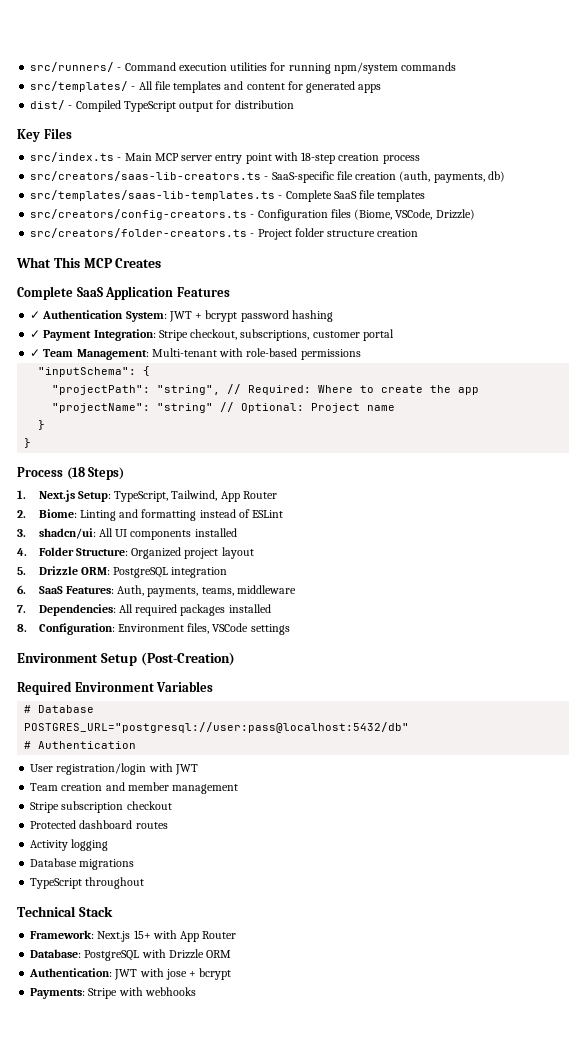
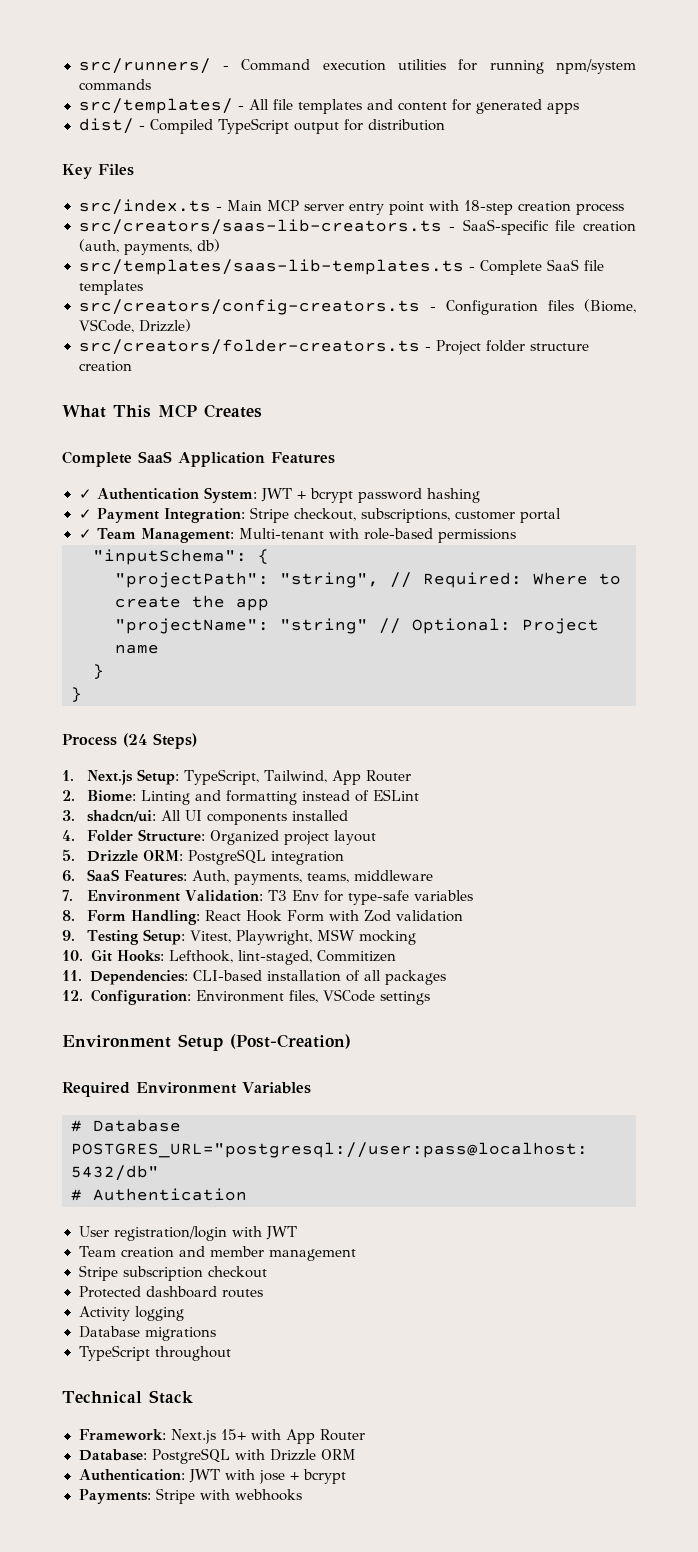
[66,467,85,480] (18 -> [123,733,147,747] (24
[38,604,178,616] Dependencies: All required -> [87,890,474,905] [62,910,464,925] [62,929,417,945] [62,949,396,965] [62,970,381,985] Environment Validation: T3 Env for type-safe variables // 8. Form Handling: React Hook Form with Zod validation // 9. Testing Setup: Vitest, Playwright, MSW mocking // 10. Git Hooks: Lefthook, lint-staged, Commitizen // 11. Dependencies: CLI-based installation of all
[228,604,271,613] [17,624,27,632] installed // 8. -> [62,990,83,1001] // 12.

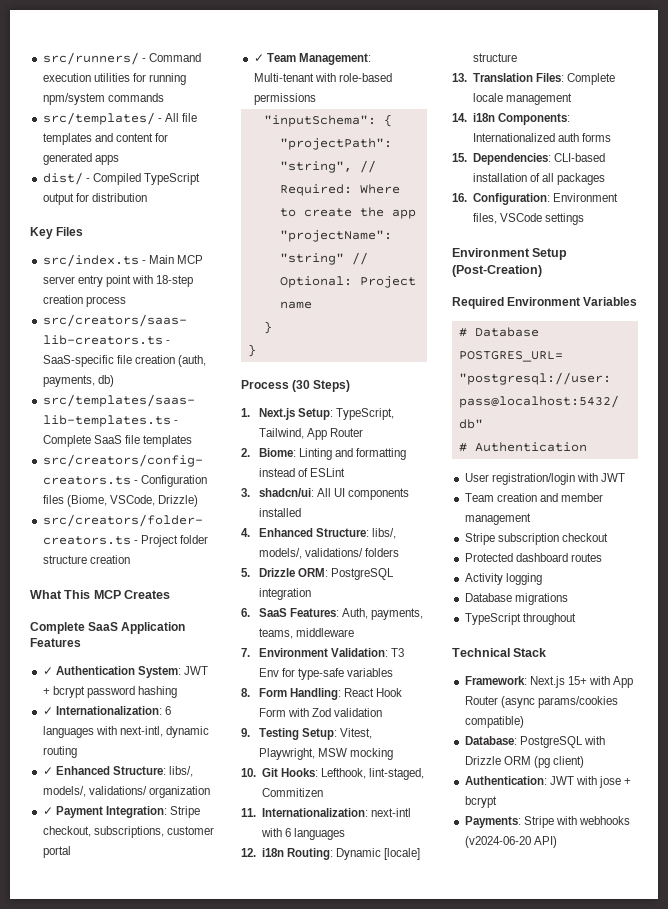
(480, 495) none -> [42,706,171,715] [42,726,209,738] [42,746,77,758] [42,766,193,777] [42,786,210,798] // ✓ Internationalization: 6 languages with next-intl, dynamic routing // ✓ Enhanced Structure: libs/, models/, validations/ organization
[123,733,147,747] (24 -> [292,380,311,392] (30
[87,829,377,845] Folder Structure: Organized project layout -> [258,528,397,539] [258,548,400,559] Enhanced Structure: libs/, models/, validations/ folders
(82, 975) none -> [261,808,411,817] [260,828,345,840] [241,848,421,860] [472,53,517,62] [452,73,615,85] [472,93,572,105] [452,113,570,125] [472,133,611,142] [452,153,467,162] Internationalization: next-intl with 6 languages // 12. i18n Routing: Dynamic [locale] structure // 13. Translation Files: Complete locale management // 14. i18n Components: Internationalized auth forms // 15.
[62,990,83,1001] 12. -> [452,193,467,202] 16.
(365, 1435) none -> [500,696,618,708] [464,716,524,728] (async params/cookies compatible)
(356, 1454) none -> [533,756,584,768] (pg client)
(302, 1495) none -> [464,836,557,848] (v2024-06-20 API)

